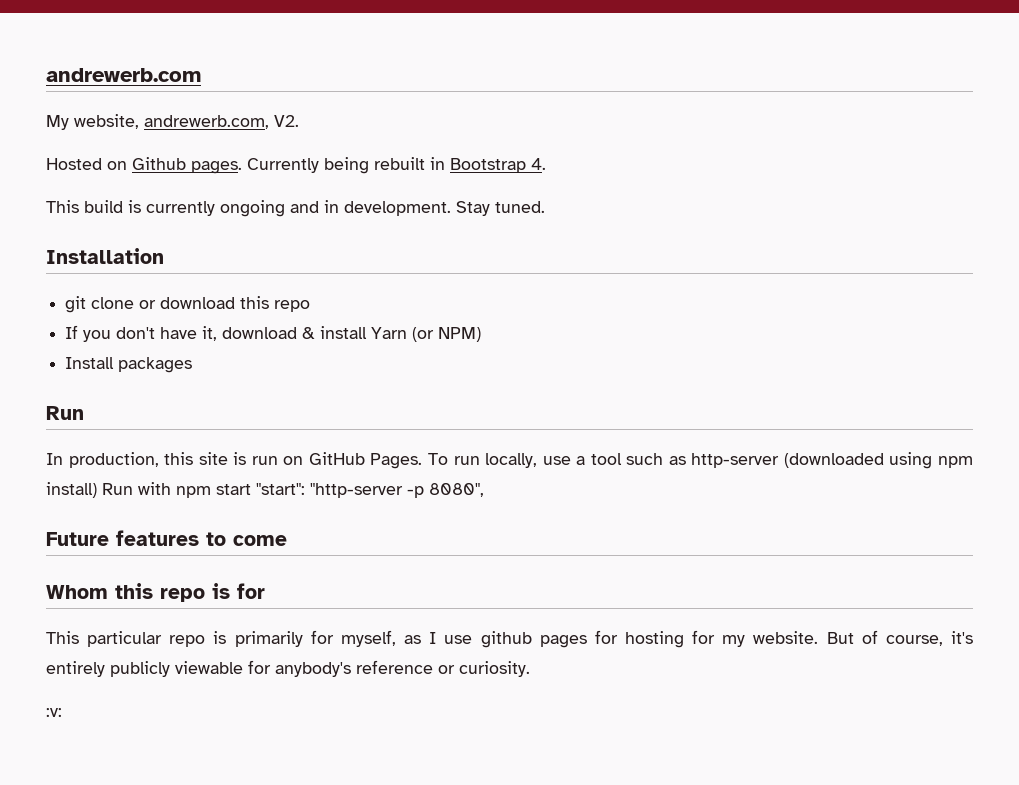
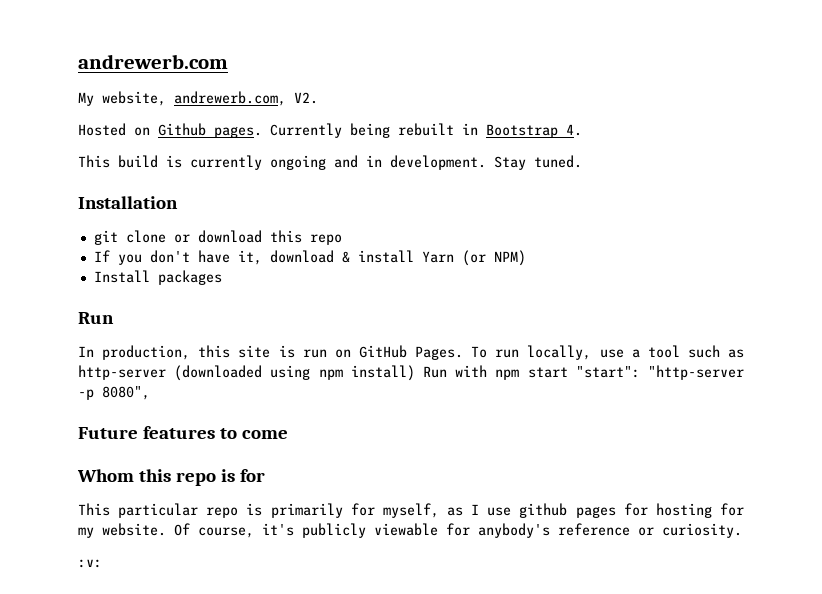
[826,630,878,644] But of -> [174,523,190,536] Of
[46,661,105,677] entirely -> (294, 529) none

